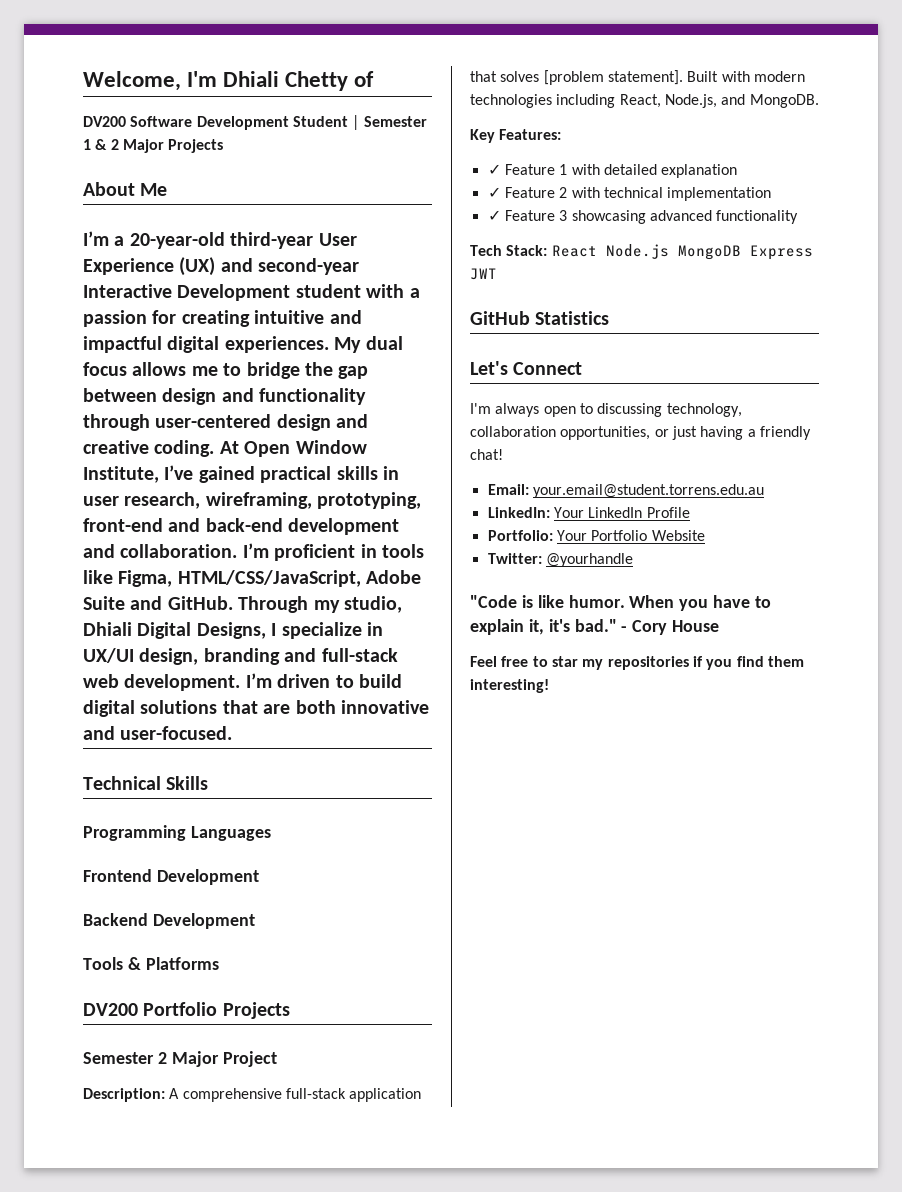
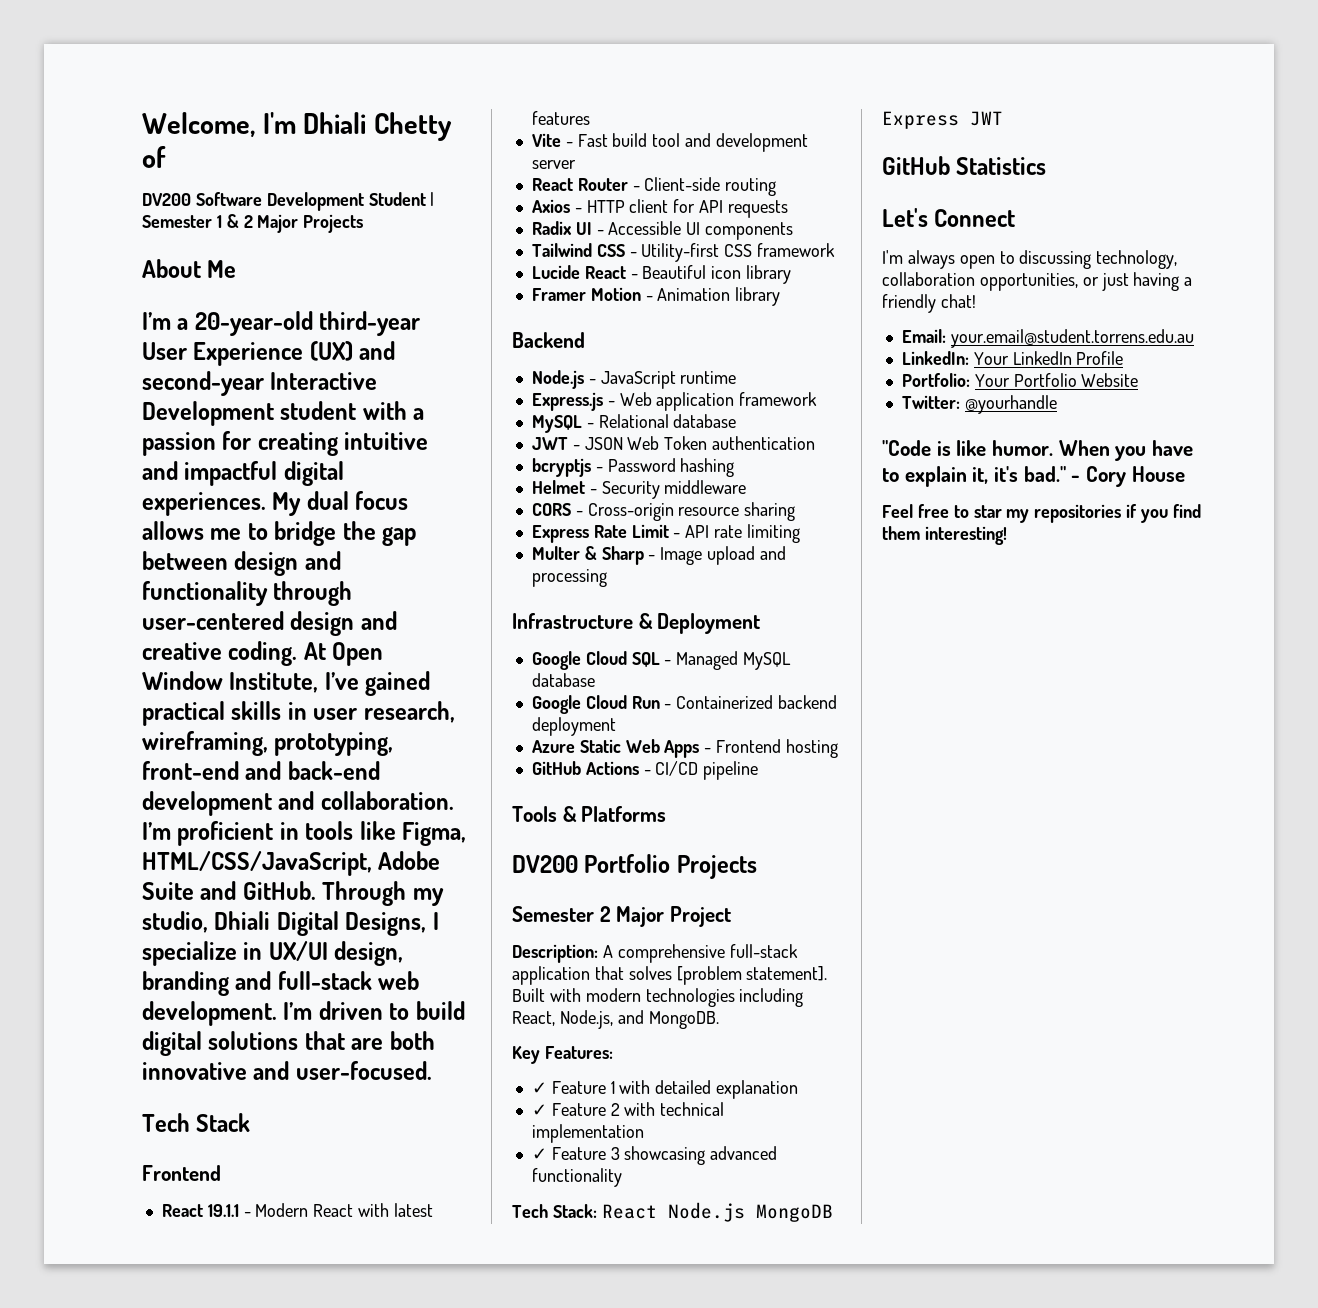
[83,776,209,790] [83,825,271,841] [83,869,259,885] [83,913,255,929] Technical Skills // Programming Languages // Frontend Development // Backend Development -> [142,1113,251,1132] [142,1165,221,1181] [161,1203,433,1217] [531,111,590,125] [531,133,808,152] [531,160,576,169] [531,177,777,196] [531,199,788,218] [531,221,794,240] [531,243,836,262] [531,265,792,284] [531,287,781,306] [512,332,585,348] [531,370,737,389] [531,392,818,411] [531,414,737,433] [531,436,816,450] [531,458,735,477] [531,480,747,499] [531,502,796,521] [531,524,800,543] [531,546,786,565] [531,569,607,587] [512,613,761,634] [531,651,792,670] [531,673,595,687] [531,695,838,714] [531,717,616,736] [531,739,838,758] [531,761,759,780] Tech Stack // Frontend // React 19.1.1 - Modern React with latest features // Vite - Fast build tool and development server // React Router - Client-side routing // Axios - HTTP client for API requests // Radix UI - Accessible UI components // Tailwind CSS - Utility-first CSS framework // Lucide React - Beautiful icon library // Framer Motion - Animation library // Backend // Node.js - JavaScript runtime // Express.js - Web application framework // MySQL - Relational database // JWT - JSON Web Token authentication // bcryptjs - Password hashing // Helmet - Security middleware // CORS - Cross-origin resource sharing // Express Rate Limit - API rate limiting // Multer & Sharp - Image upload and processing // Infrastructure & Deployment // Google Cloud SQL - Managed MySQL database // Google Cloud Run - Containerized backend deployment // Azure Static Web Apps - Frontend hosting // GitHub Actions - CI/CD pipeline

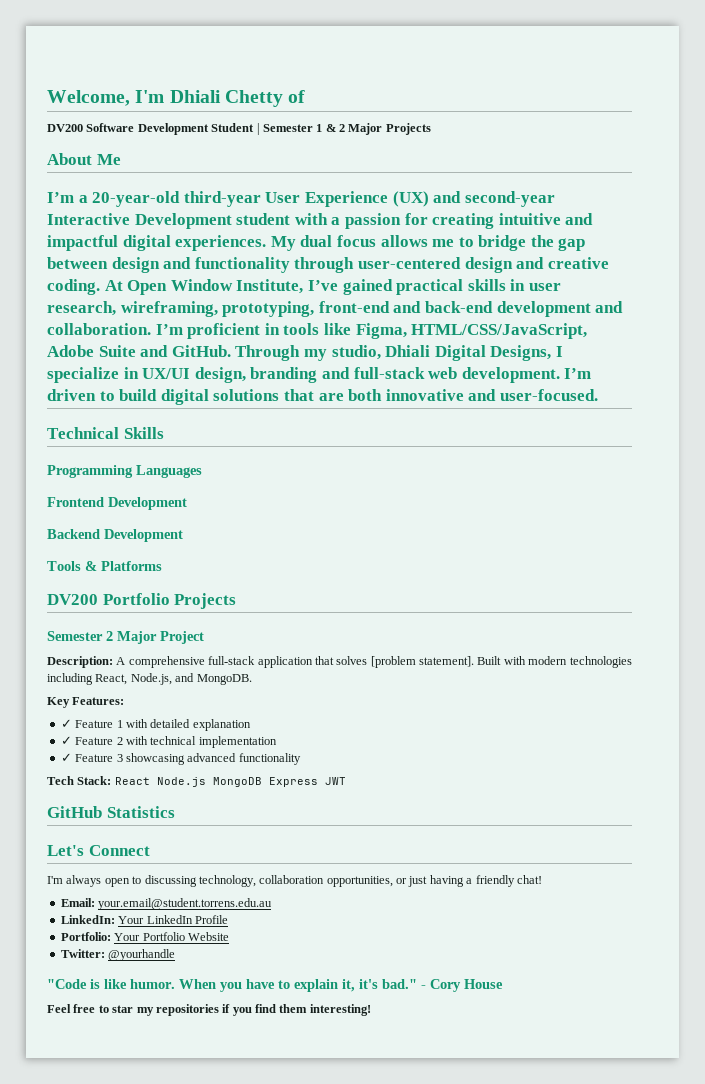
[142,1113,251,1132] [142,1165,221,1181] [161,1203,433,1217] [531,111,590,125] [531,133,808,152] [531,160,576,169] [531,177,777,196] [531,199,788,218] [531,221,794,240] [531,243,836,262] [531,265,792,284] [531,287,781,306] [512,332,585,348] [531,370,737,389] [531,392,818,411] [531,414,737,433] [531,436,816,450] [531,458,735,477] [531,480,747,499] [531,502,796,521] [531,524,800,543] [531,546,786,565] [531,569,607,587] [512,613,761,634] [531,651,792,670] [531,673,595,687] [531,695,838,714] [531,717,616,736] [531,739,838,758] [531,761,759,780] Tech Stack // Frontend // React 19.1.1 - Modern React with latest features // Vite - Fast build tool and development server // React Router - Client-side routing // Axios - HTTP client for API requests // Radix UI - Accessible UI components // Tailwind CSS - Utility-first CSS framework // Lucide React - Beautiful icon library // Framer Motion - Animation library // Backend // Node.js - JavaScript runtime // Express.js - Web application framework // MySQL - Relational database // JWT - JSON Web Token authentication // bcryptjs - Password hashing // Helmet - Security middleware // CORS - Cross-origin resource sharing // Express Rate Limit - API rate limiting // Multer & Sharp - Image upload and processing // Infrastructure & Deployment // Google Cloud SQL - Managed MySQL database // Google Cloud Run - Containerized backend deployment // Azure Static Web Apps - Frontend hosting // GitHub Actions - CI/CD pipeline -> [47,427,164,439] [47,465,202,478] [47,497,187,510] [47,529,183,542] Technical Skills // Programming Languages // Frontend Development // Backend Development

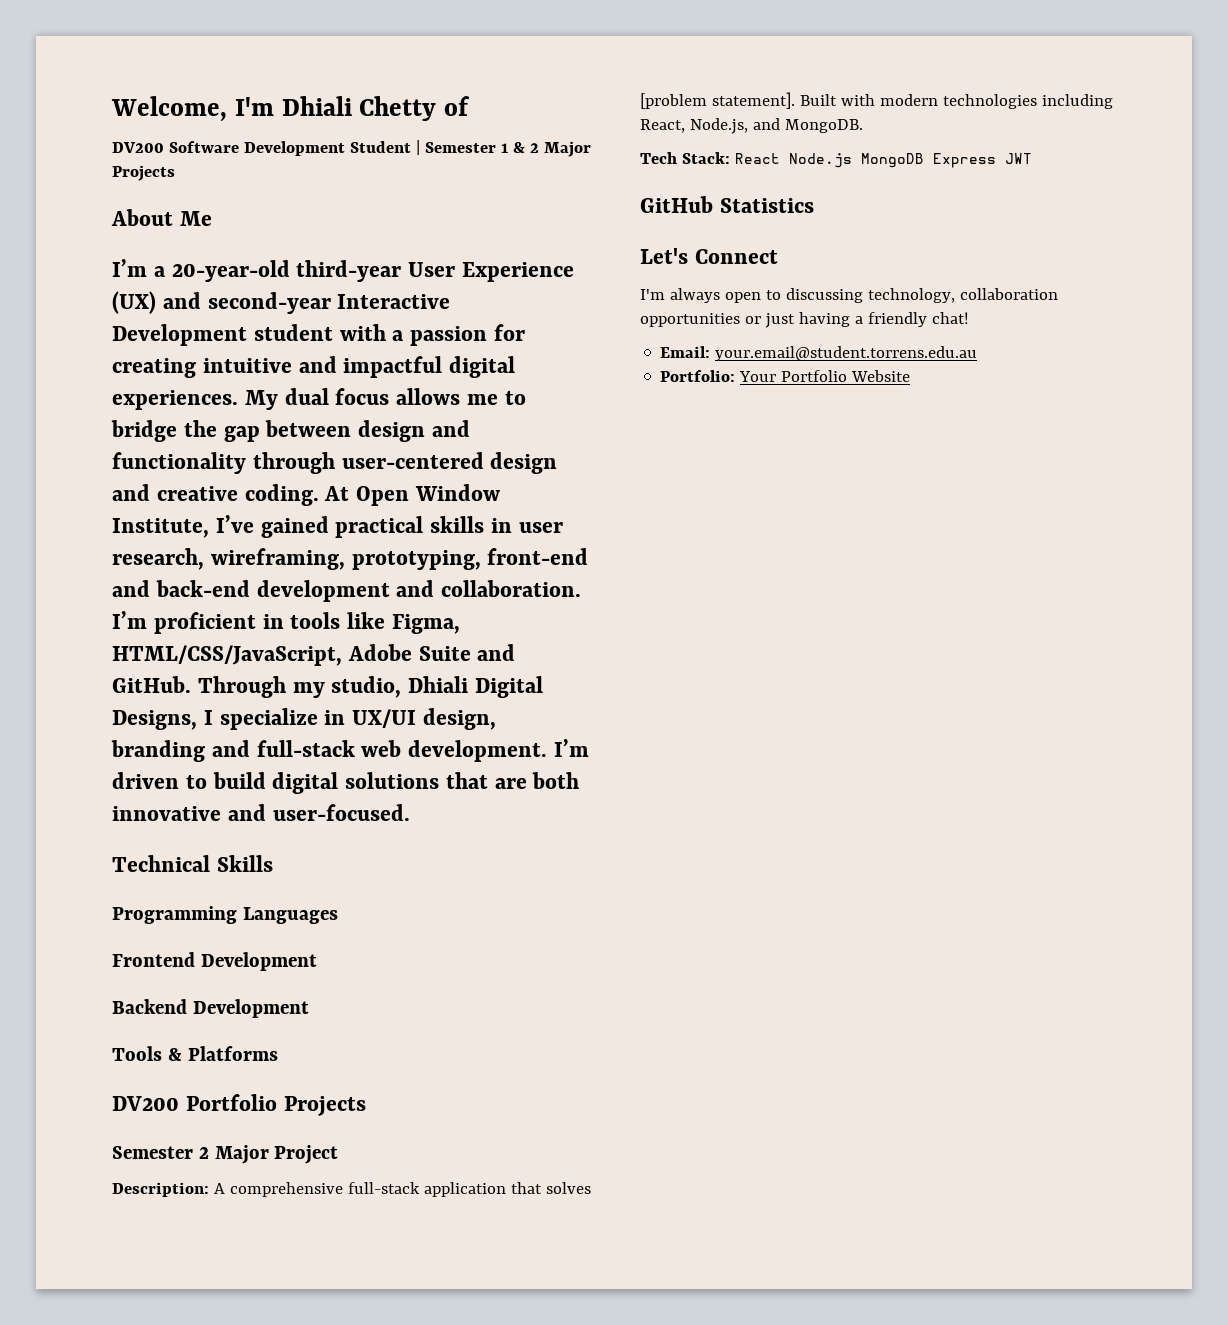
[47,697,125,708] [60,719,251,731] [60,736,277,748] [60,753,301,765] // Key Features: // ✓ Feature 1 with detailed explanation // ✓ Feature 2 with technical implementation // ✓ Feature 3 showcasing advanced functionality -> (863, 126) none
[326,876,393,887] opportunities, -> [640,313,740,327] opportunities
[60,915,228,924] // LinkedIn: Your LinkedIn Profile -> (978, 353) none
[60,949,176,961] [47,979,503,992] [47,1004,371,1016] // Twitter: @yourhandle // "Code is like humor. When you have to explain it, it's bad." - Cory House // Feel free to star my repositories if you find them interesting! -> (911, 376) none

